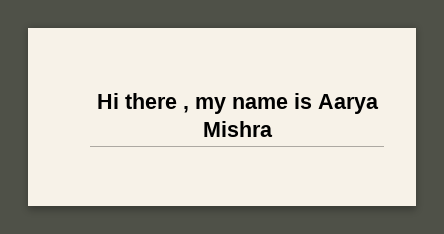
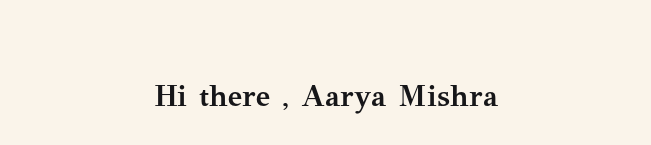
[194,93,312,114] my name is -> (289, 106) none

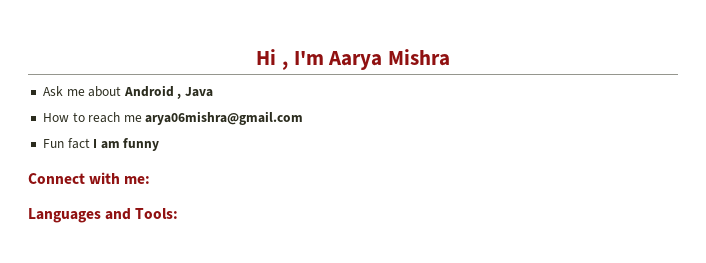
[198,85,289,110] there , -> [281,51,324,70] , I'm
(498, 96) none -> [42,85,214,99] [42,111,304,125] [42,138,160,151] [28,172,151,184] [28,208,179,223] // Ask me about Android , Java // How to reach me arya06mishra@gmail.com // Fun fact I am funny // Connect with me: // Languages and Tools:

